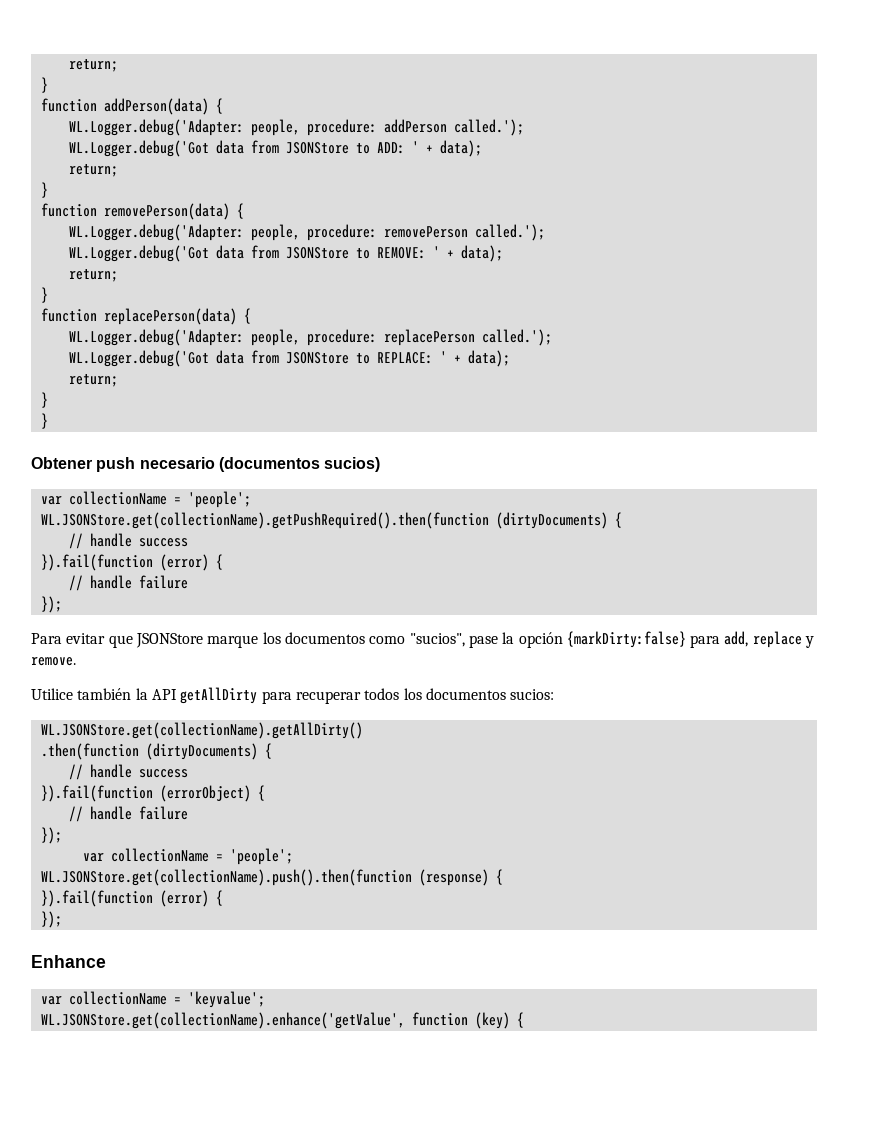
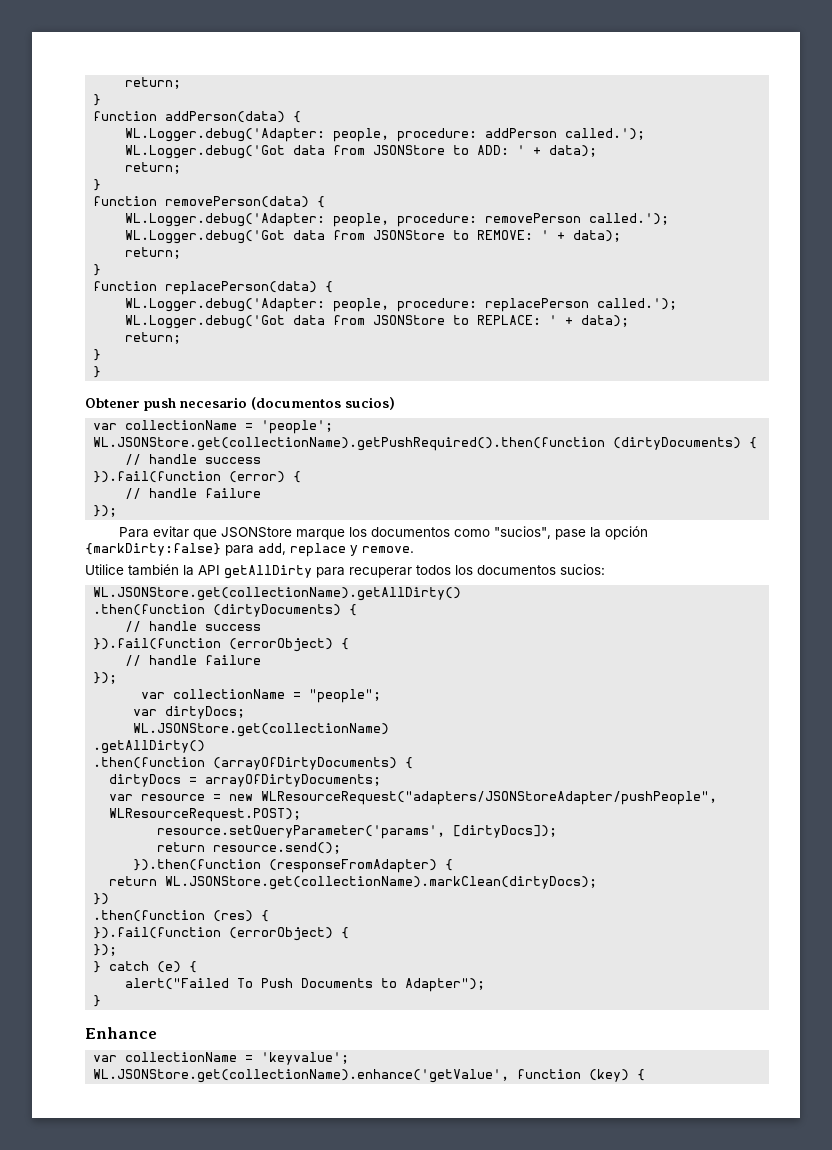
[229,848,293,865] [40,869,489,886] 'people'; // WL.JSONStore.get(collectionName).push().then(function (response) -> [309,689,382,703] [133,706,246,719] [133,723,390,737] [93,740,206,754] [93,757,414,770] [109,774,382,787] [109,791,718,805] [109,808,302,822] [157,825,558,839] [157,842,342,854] [133,859,454,873] [109,876,598,890] [93,893,110,905] [93,910,254,922] "people"; // var dirtyDocs; // WL.JSONStore.get(collectionName) // .getAllDirty() // .then(function (arrayOfDirtyDocuments) { // dirtyDocs = arrayOfDirtyDocuments; // var resource = new WLResourceRequest("adapters/JSONStoreAdapter/pushPeople", WLResourceRequest.POST); // resource.setQueryParameter('params', [dirtyDocs]); // return resource.send(); // }).then(function (responseFromAdapter) { // return WL.JSONStore.get(collectionName).markClean(dirtyDocs); // }) // .then(function (res)
[159,890,209,907] (error) -> [229,927,334,941] (errorObject)
(62, 919) none -> [93,961,198,973] [125,978,486,992] [93,995,102,1007] // } catch (e) { // alert("Failed To Push Documents to Adapter"); // }

